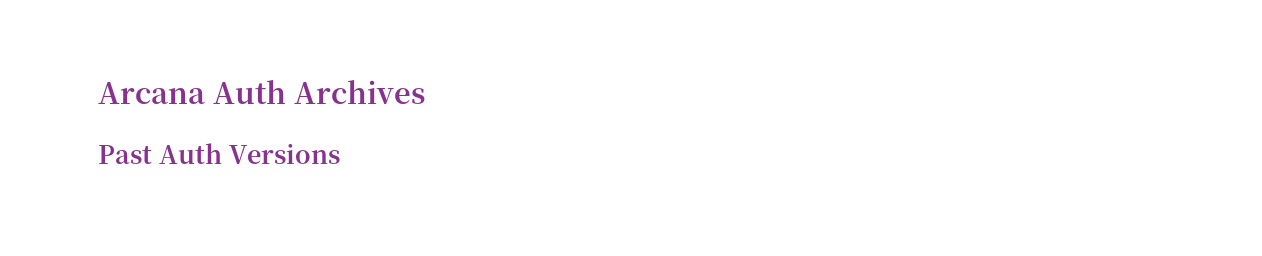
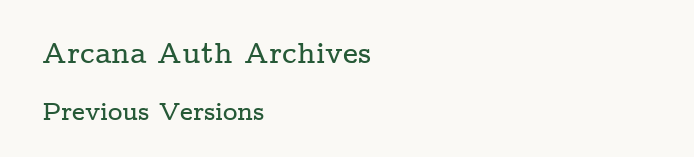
[98,143,222,164] Past Auth -> [42,103,149,120] Previous

